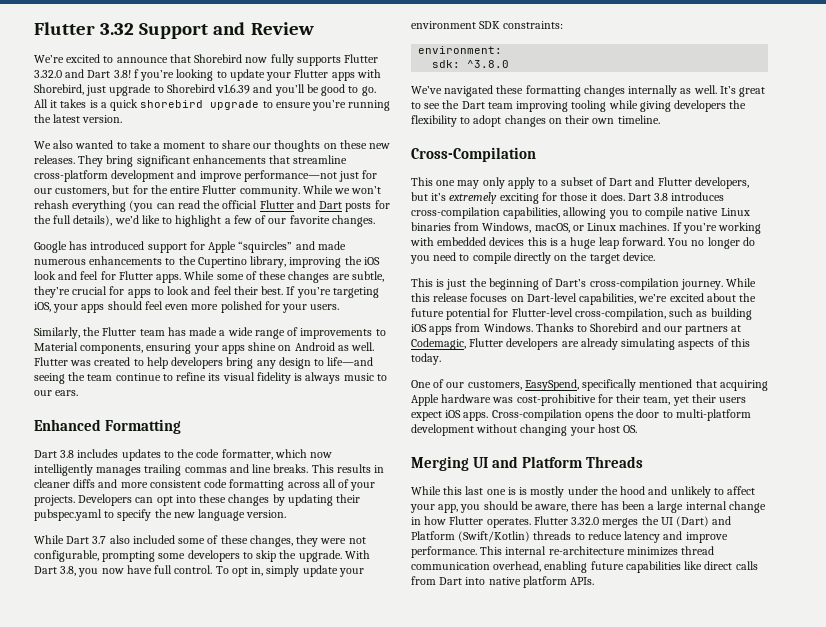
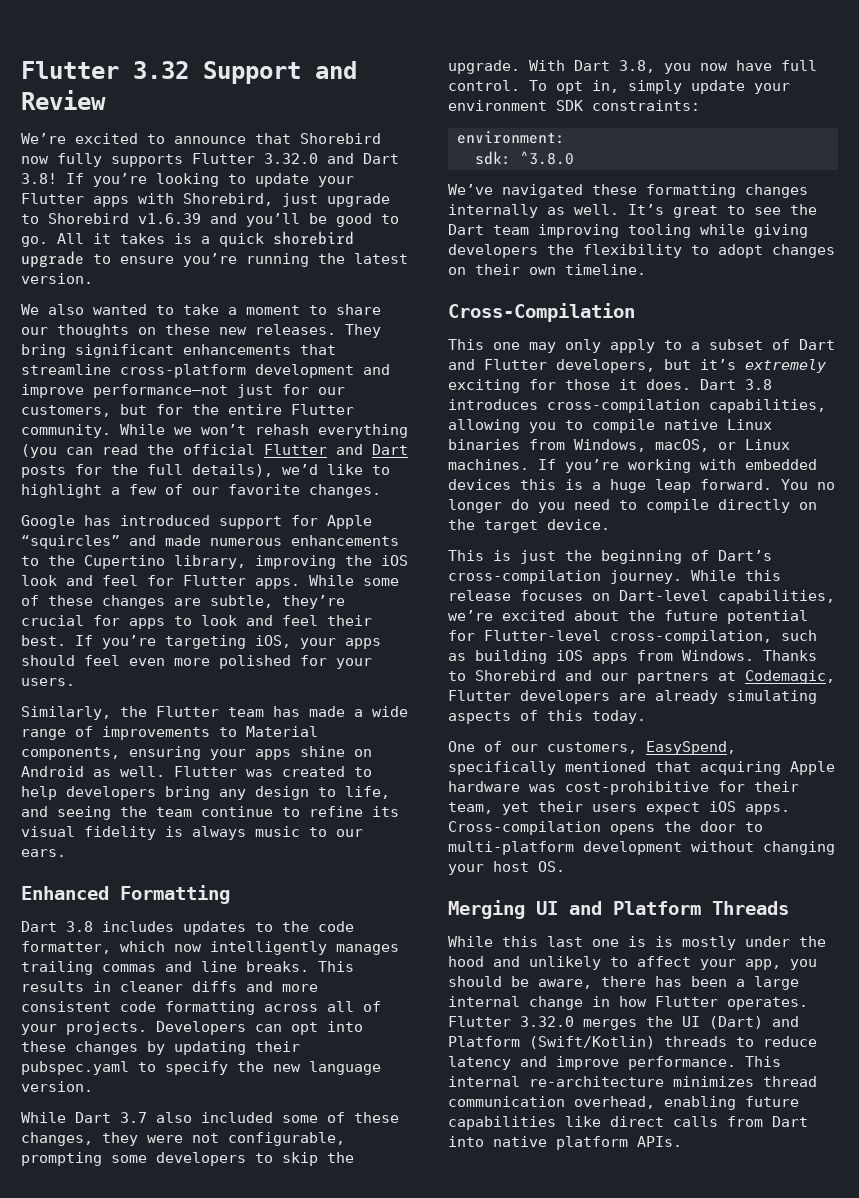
[133,69,139,78] f -> [66,173,84,184] If
[327,357,374,366] life—and -> [345,786,390,799] [21,806,48,817] life, and

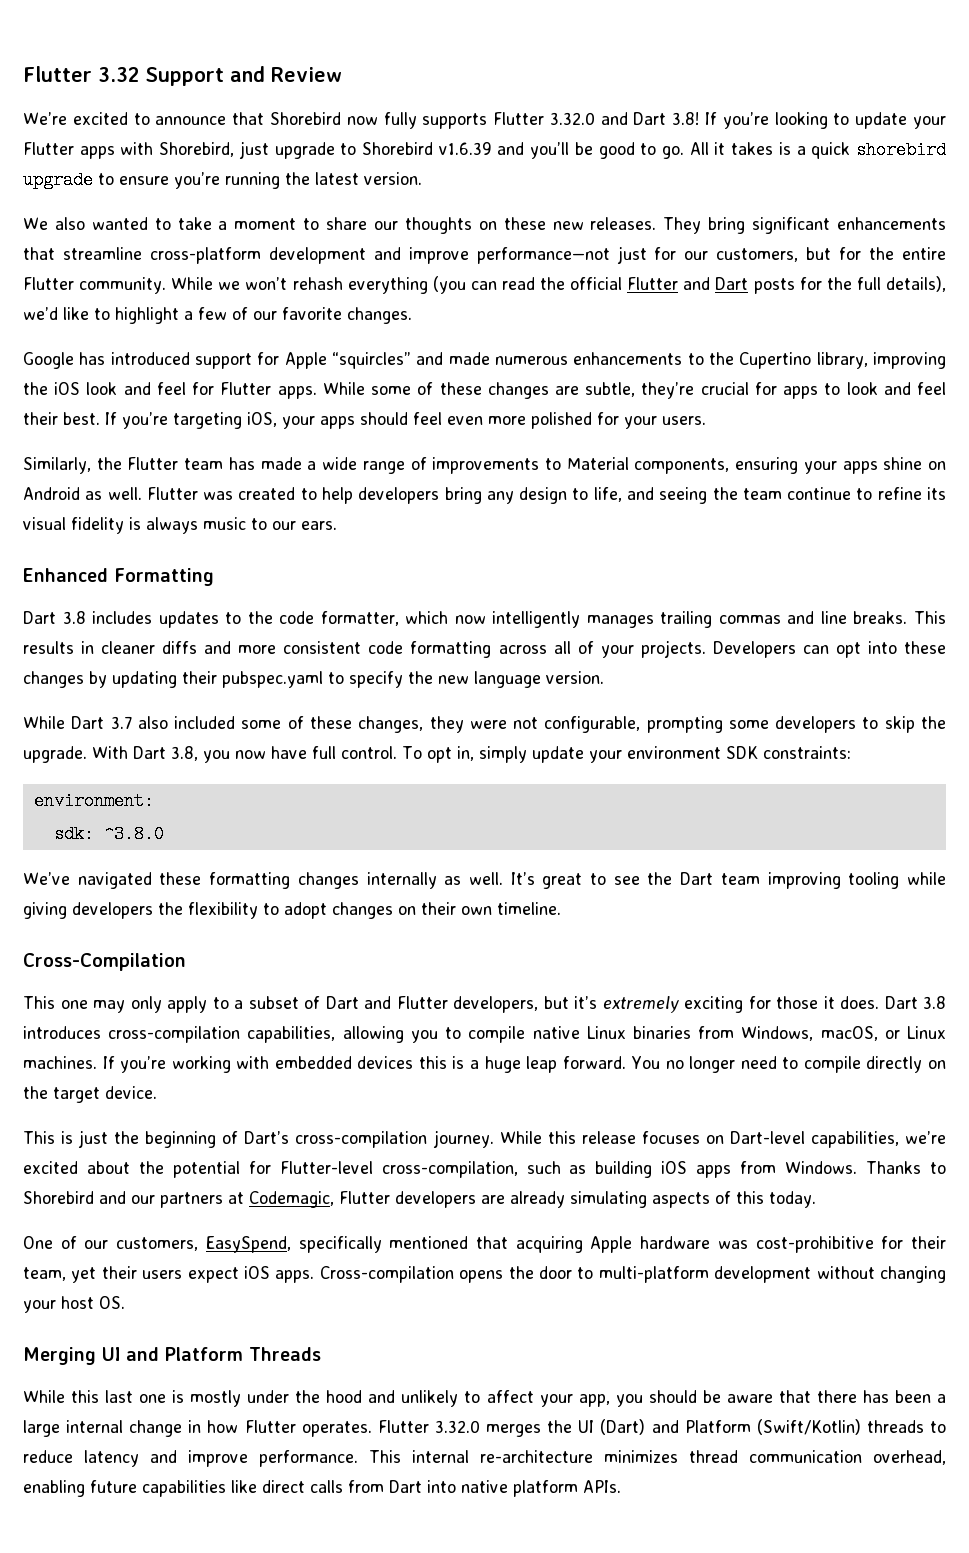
[511,499,565,513] do you -> (736, 1064) none
[664,610,718,621] future -> (164, 1167) none
[655,936,673,947] is -> (185, 1396) none
[538,979,592,989] aware, -> [726,1390,811,1403] aware that

